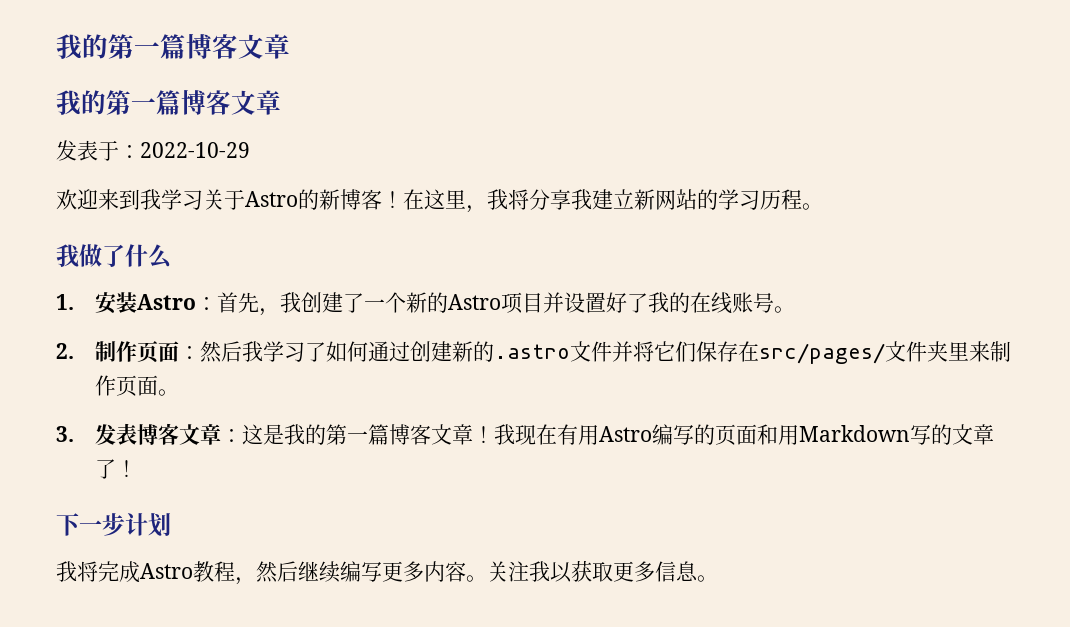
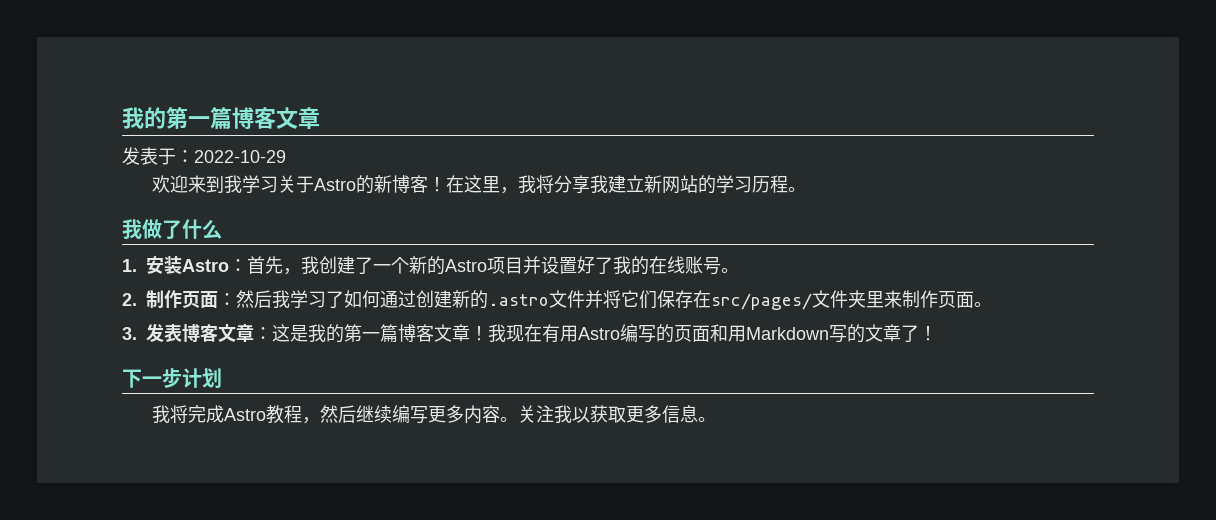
[56,33,290,59] [56,90,281,115] 我的第一篇博客文章 // 我的第一篇博客文章 -> [122,107,320,129] 我的第一篇博客文章

